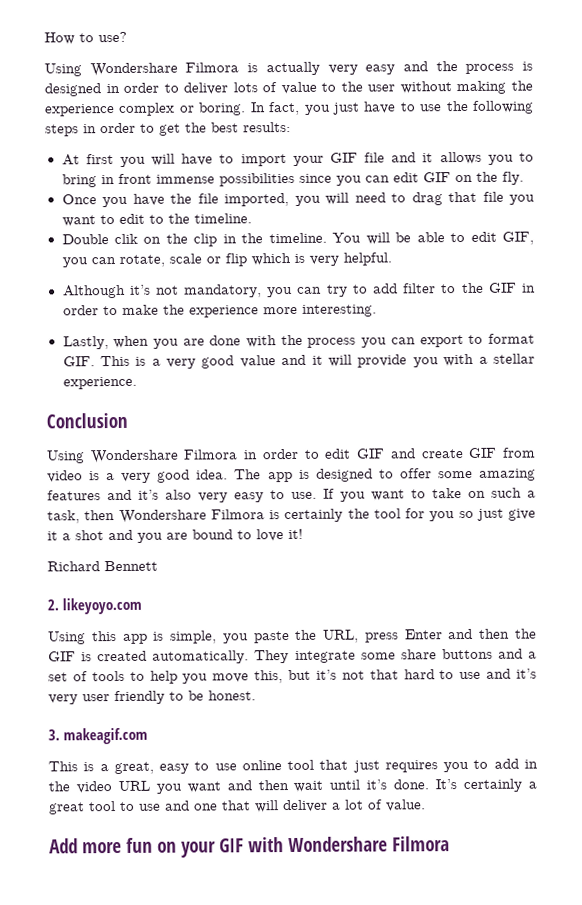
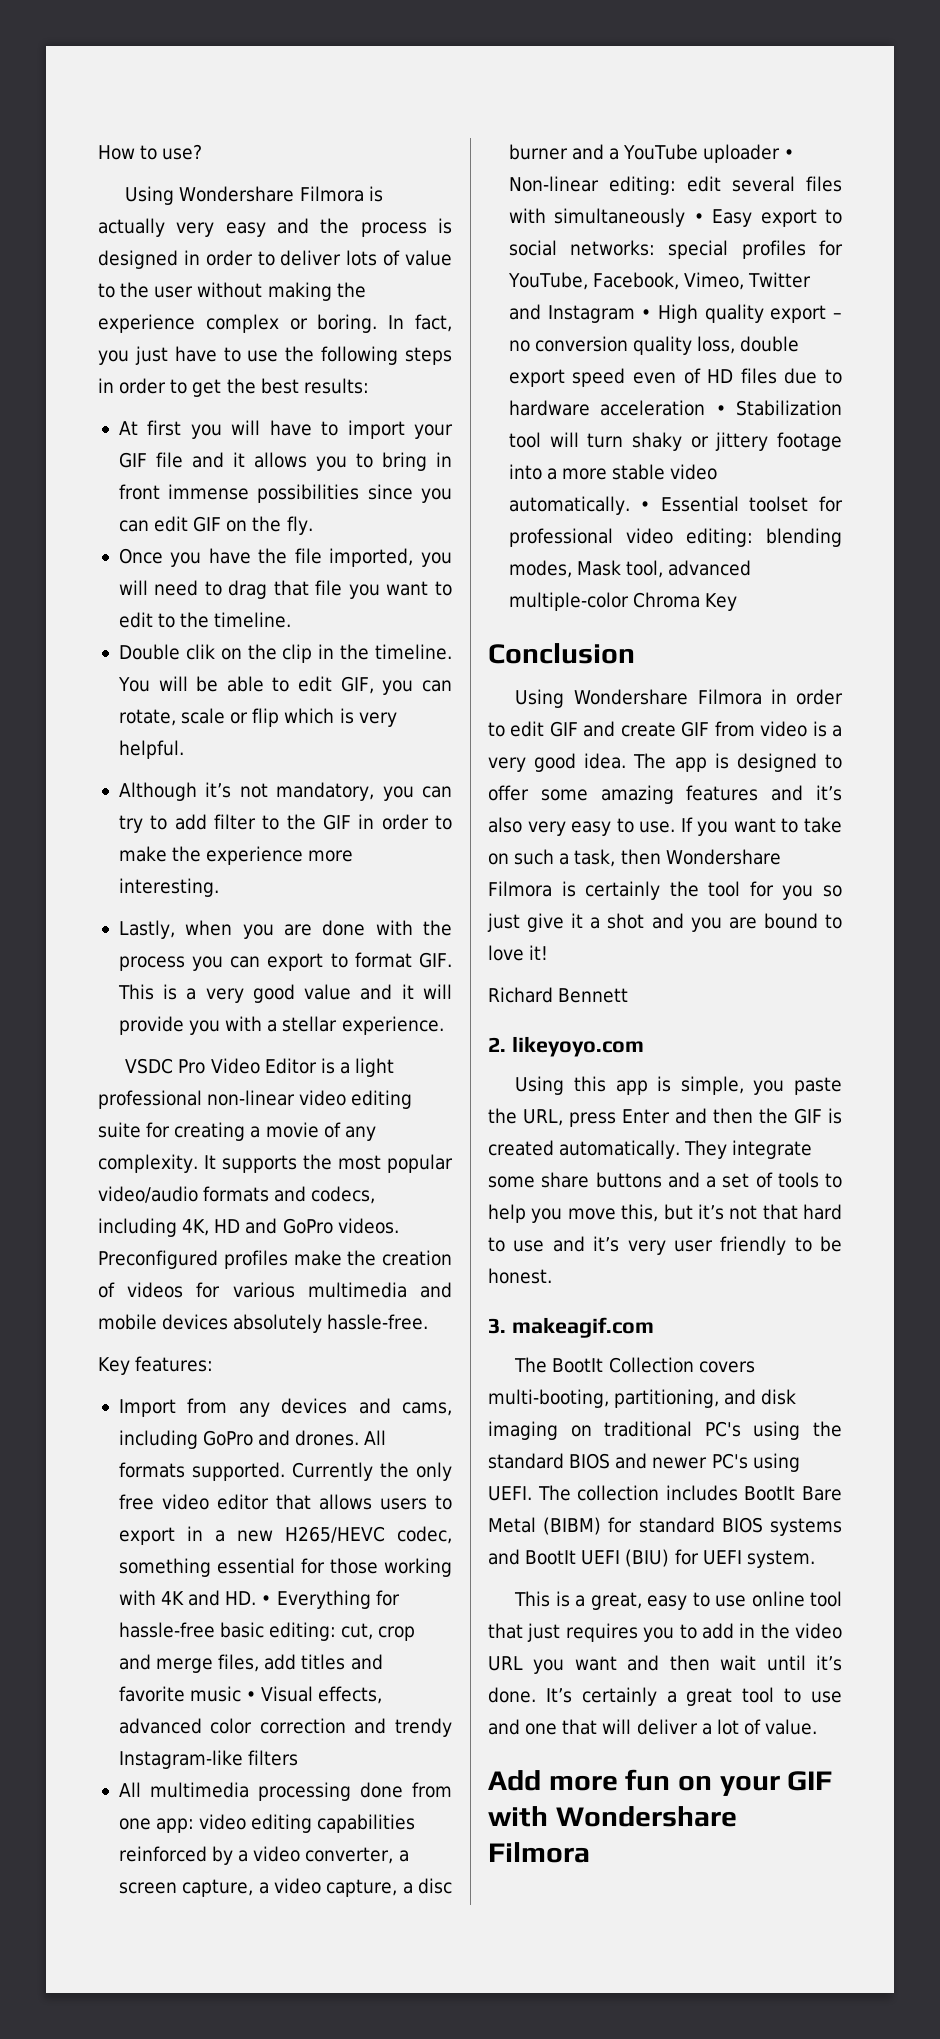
(137, 383) none -> [125,1058,395,1077] [98,1090,413,1109] [98,1122,376,1141] [98,1154,453,1173] [98,1186,376,1204] [98,1218,399,1237] [98,1250,452,1269] [98,1282,453,1298] [98,1314,429,1333] [98,1356,214,1375] [118,1398,453,1417] [118,1430,387,1449] [118,1462,453,1481] [118,1494,452,1510] [118,1526,452,1545] [118,1558,453,1577] [118,1590,400,1609] [118,1622,416,1641] [118,1654,383,1673] [118,1686,383,1704] [118,1718,453,1737] [118,1750,299,1769] [118,1782,453,1801] [118,1814,416,1833] [118,1846,409,1865] [118,1878,453,1897] [508,144,795,163] [508,176,842,195] [508,208,843,227] [508,240,843,259] [507,272,812,290] [508,304,842,323] [508,336,800,355] [508,368,842,387] [508,400,842,416] [508,432,842,451] [508,464,718,480] [508,496,843,515] [508,528,842,547] [508,560,752,578] [508,592,738,611] // VSDC Pro Video Editor is a light professional non-linear video editing suite for creating a movie of any complexity. It supports the most popular video/audio formats and codecs, including 4K, HD and GoPro videos. Preconfigured profiles make the creation of videos for various multimedia and mobile devices absolutely hassle-free. // Key features: // Import from any devices and cams, including GoPro and drones. All formats supported. Сurrently the only free video editor that allows users to export in a new H265/HEVC codec, something essential for those working with 4K and HD. • Everything for hassle-free basic editing: cut, crop and merge files, add titles and favorite music • Visual effects, advanced color correction and trendy Instagram-like filters // All multimedia processing done from one app: video editing capabilities reinforced by a video converter, a screen capture, a video capture, a disc burner and a YouTube uploader • Non-linear editing: edit several files with simultaneously • Easy export to social networks: special profiles for YouTube, Facebook, Vimeo, Twitter and Instagram • High quality export – no conversion quality loss, double export speed even of HD files due to hardware acceleration • Stabilization tool will turn shaky or jittery footage into a more stable video automatically. • Essential toolset for professional video editing: blending modes, Mask tool, advanced multiple-color Chroma Key
(148, 736) none -> [514,1357,755,1373] [488,1389,797,1408] [488,1421,842,1440] [488,1453,800,1472] [488,1485,842,1501] [488,1517,842,1536] [488,1549,815,1568] // The BootIt Collection covers multi-booting, partitioning, and disk imaging on traditional PC's using the standard BIOS and newer PC's using UEFI. The collection includes BootIt Bare Metal (BIBM) for standard BIOS systems and BootIt UEFI (BIU) for UEFI system.

